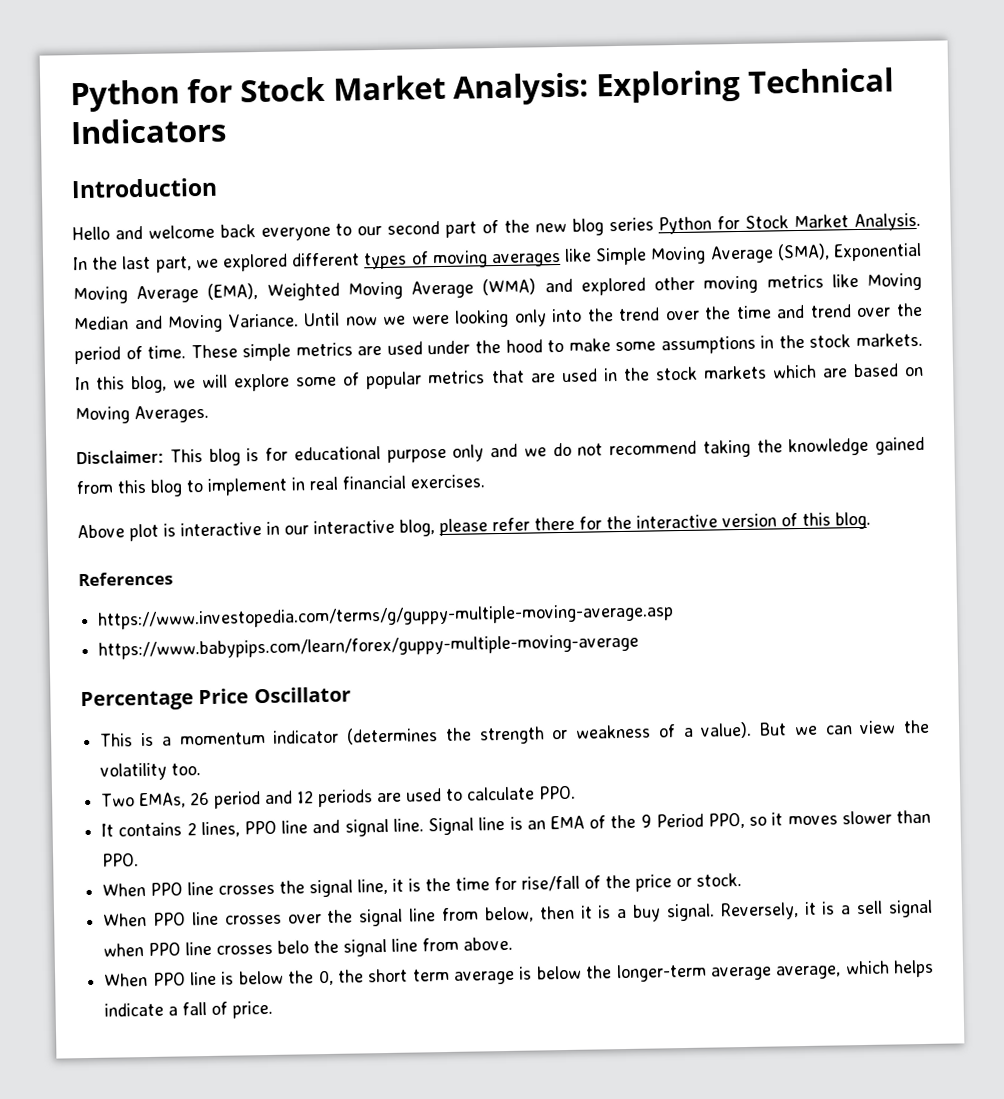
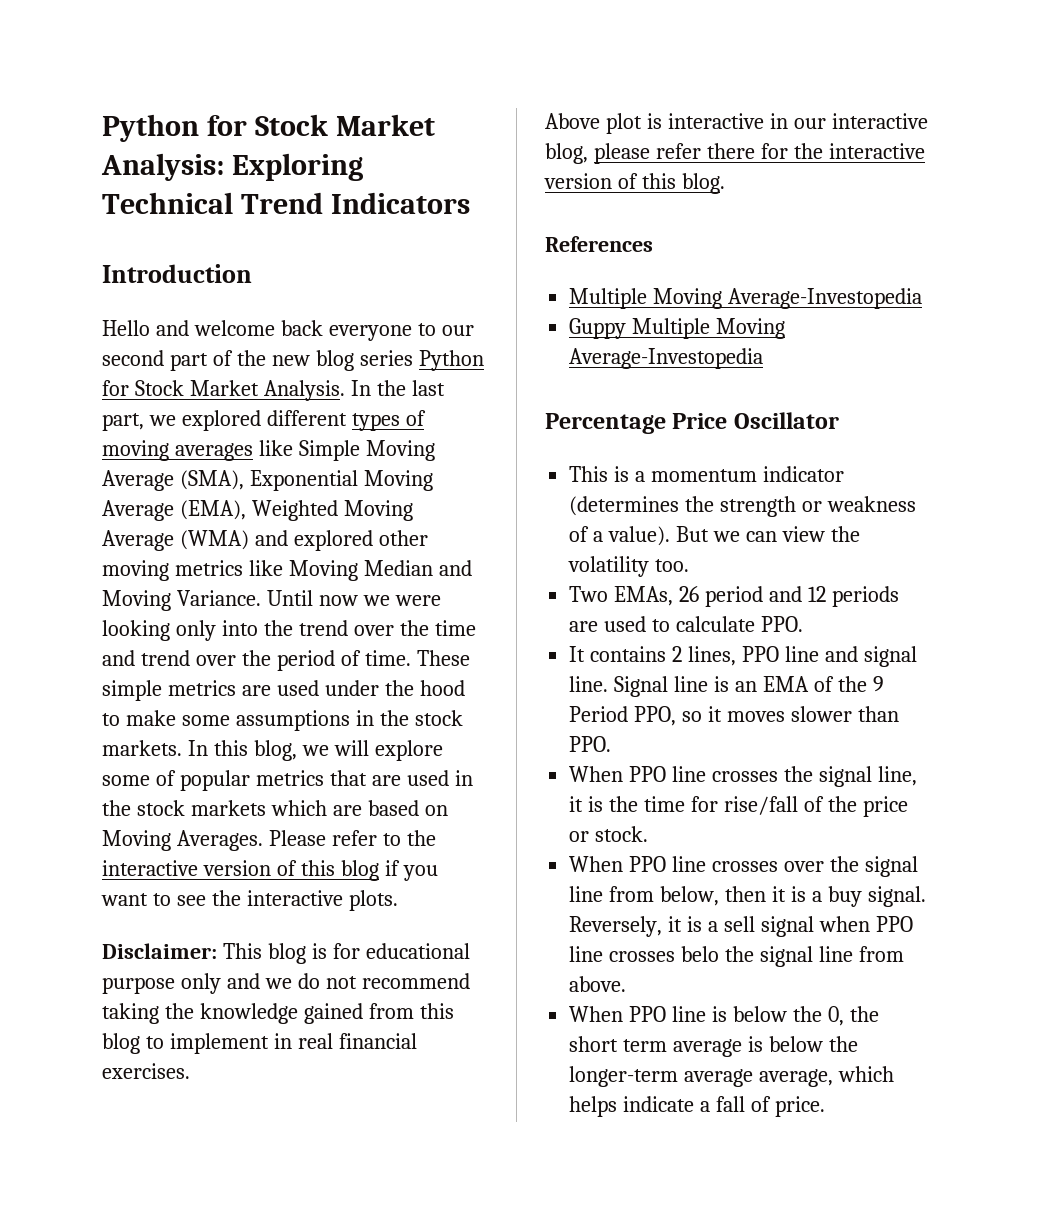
(895, 80) none -> [241,192,324,214] Trend
(209, 414) none -> [268,830,436,846] [102,860,438,881] [101,890,398,911] Please refer to the interactive version of this blog if you want to see the interactive plots.
[98,603,675,630] [98,633,640,660] https://www.investopedia.com/terms/g/guppy-multiple-moving-average.asp // https://www.babypips.com/learn/forex/guppy-multiple-moving-average -> [569,288,923,309] [569,318,786,339] [569,348,764,369] Multiple Moving Average-Investopedia // Guppy Multiple Moving Average-Investopedia

